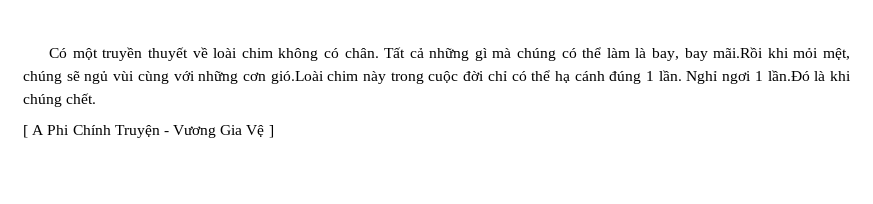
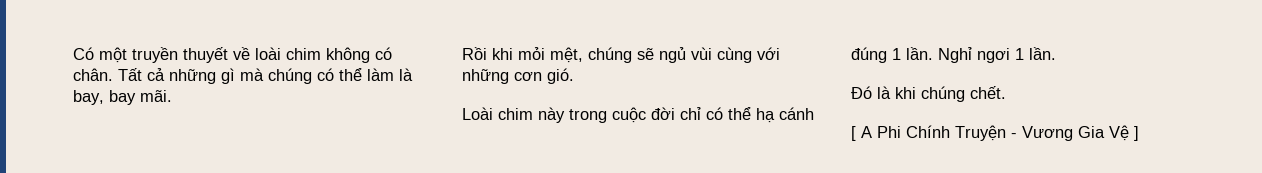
[713,47,764,58] mãi.Rồi -> [140,90,172,102] [462,47,487,60] mãi. // Rồi
[270,71,324,84] gió.Loài -> [547,68,574,84] [462,107,493,120] gió. // Loài
[767,70,810,81] lần.Đó -> [1029,47,1056,60] [851,86,872,99] lần. // Đó

